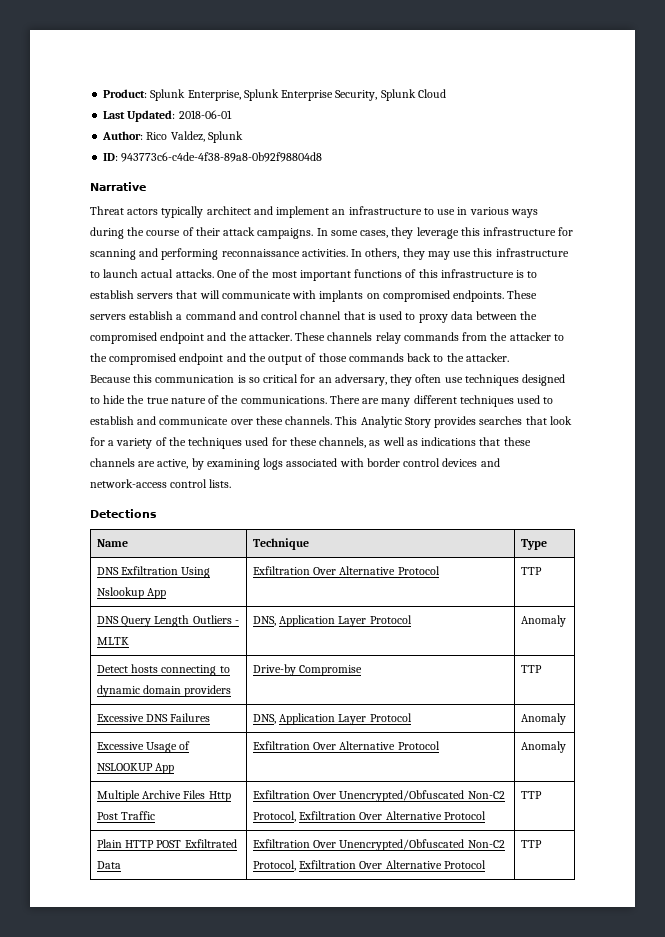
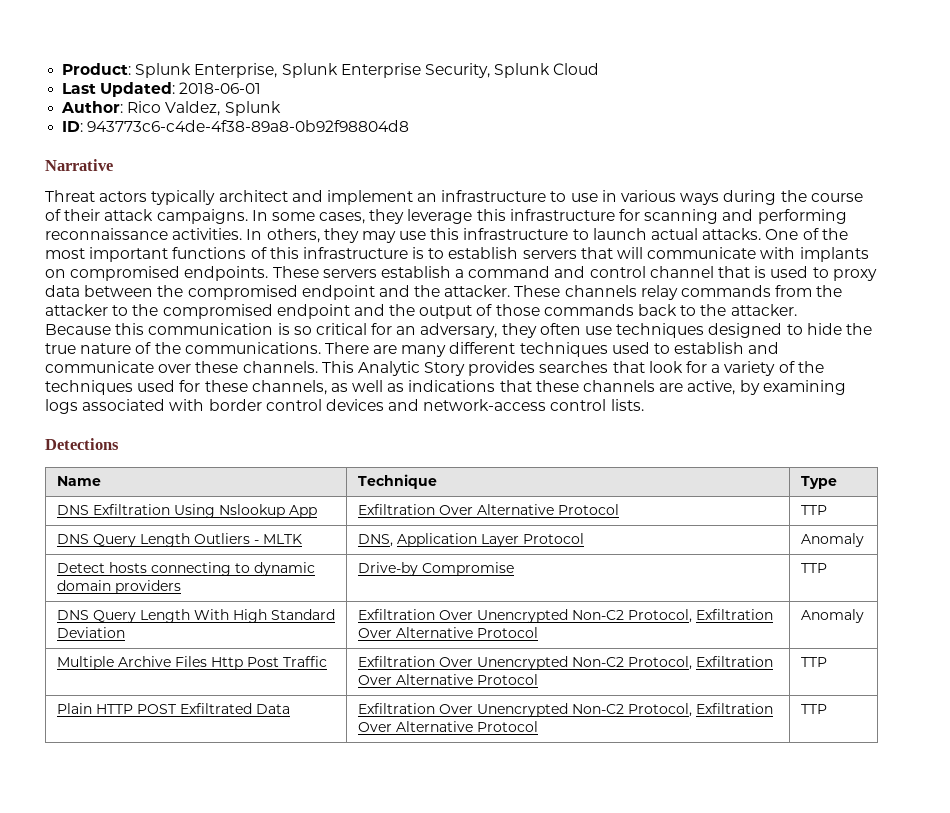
[96,713,211,722] [252,713,412,725] [520,713,566,725] [96,741,191,753] [96,763,175,774] Excessive DNS Failures | DNS, Application Layer Protocol | Anomaly // Excessive Usage of NSLOOKUP App | -> [56,609,335,623] [56,627,125,638] [357,609,692,623] DNS Query Length With High Standard Deviation | Exfiltration Over Unencrypted Non-C2 Protocol,
[339,790,465,802] Unencrypted/Obfuscated -> [476,656,568,670] Unencrypted
[339,839,465,851] Unencrypted/Obfuscated -> [476,703,568,717] Unencrypted

